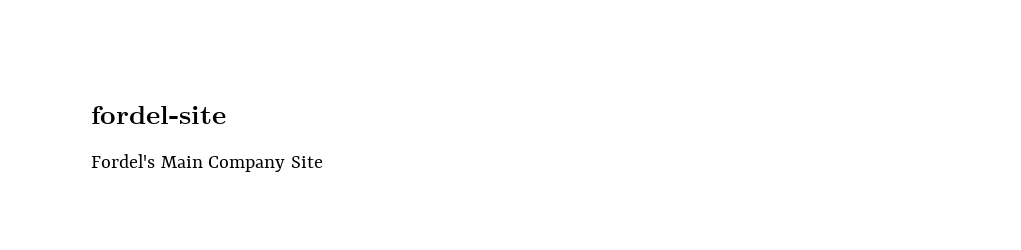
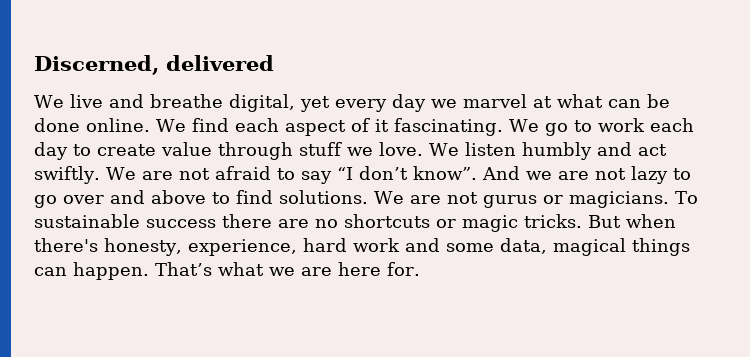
[91,106,226,124] [91,154,324,172] fordel-site // Fordel's Main Company Site -> [34,55,274,75] [34,94,670,112] [34,118,694,136] [34,142,667,160] [34,166,691,184] [34,190,698,208] [34,214,676,232] [34,238,690,256] [34,262,420,280] Discerned, delivered // We live and breathe digital, yet every day we marvel at what can be done online. We find each aspect of it fascinating. We go to work each day to create value through stuff we love. We listen humbly and act swiftly. We are not afraid to say “I don’t know”. And we are not lazy to go over and above to find solutions. We are not gurus or magicians. To sustainable success there are no shortcuts or magic tricks. But when there's honesty, experience, hard work and some data, magical things can happen. That’s what we are here for.

